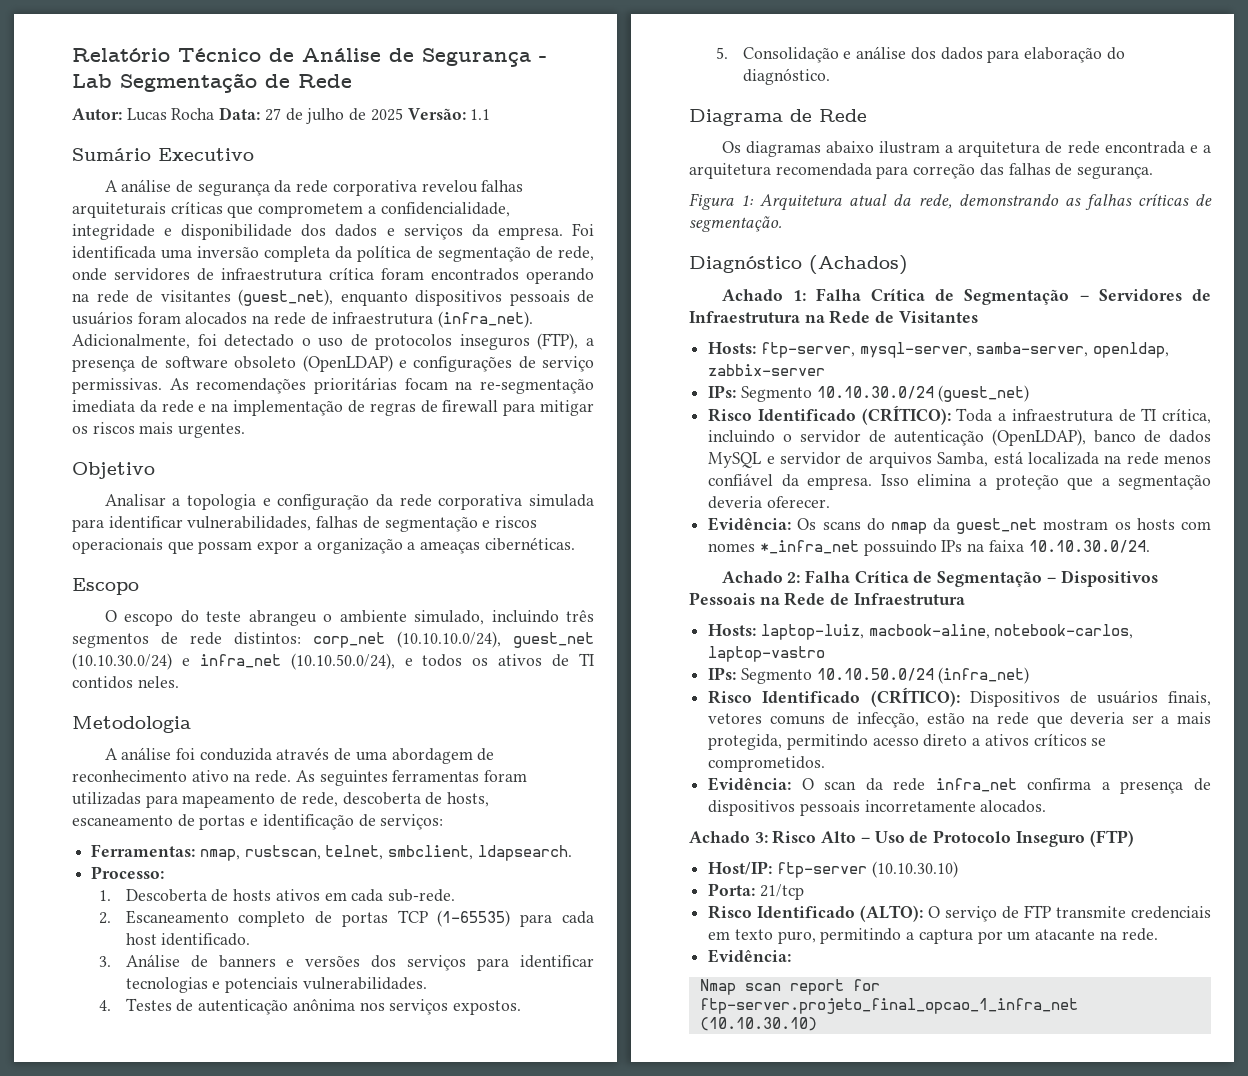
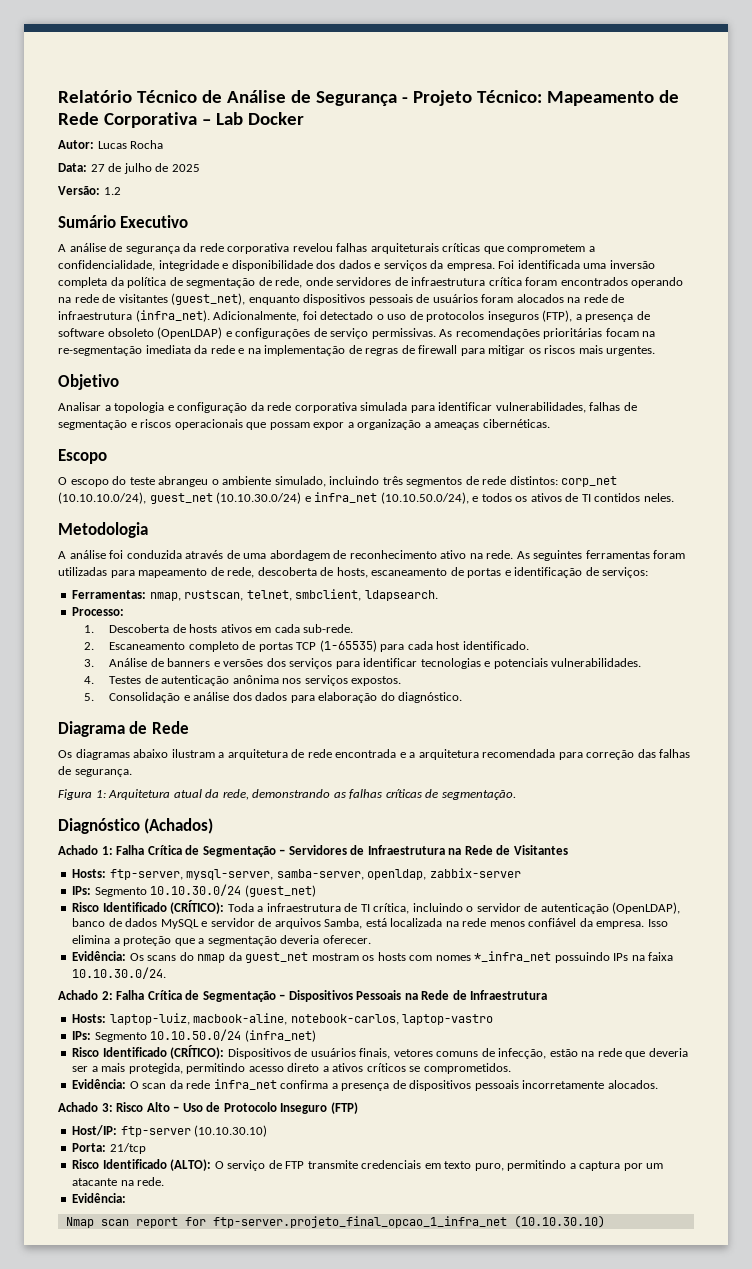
[72,73,352,93] Lab Segmentação de Rede -> [412,90,679,106] [58,112,304,128] Projeto Técnico: Mapeamento de Rede Corporativa – Lab Docker
(215, 114) none -> (164, 144) //
[407,108,491,120] Versão: 1.1 -> [58,186,121,195] // Versão: 1.2

